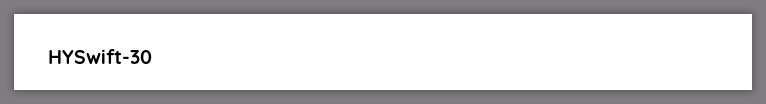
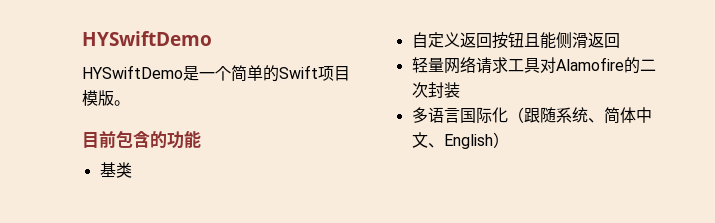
[48,49,152,64] HYSwift-30 -> [82,31,212,46] [82,65,350,82] [82,90,130,106] [82,130,201,149] [99,162,132,178] [411,32,620,49] [411,56,656,74] [411,82,460,98] [411,107,652,124] [411,132,509,149] HYSwiftDemo // HYSwiftDemo是一个简单的Swift项目模版。 // 目前包含的功能 // 基类 // 自定义返回按钮且能侧滑返回 // 轻量网络请求工具对Alamofire的二次封装 // 多语言国际化（跟随系统、简体中文、English）

